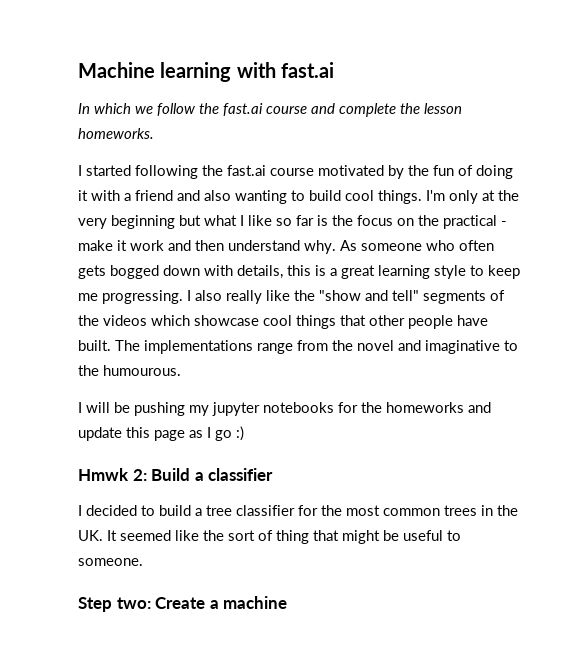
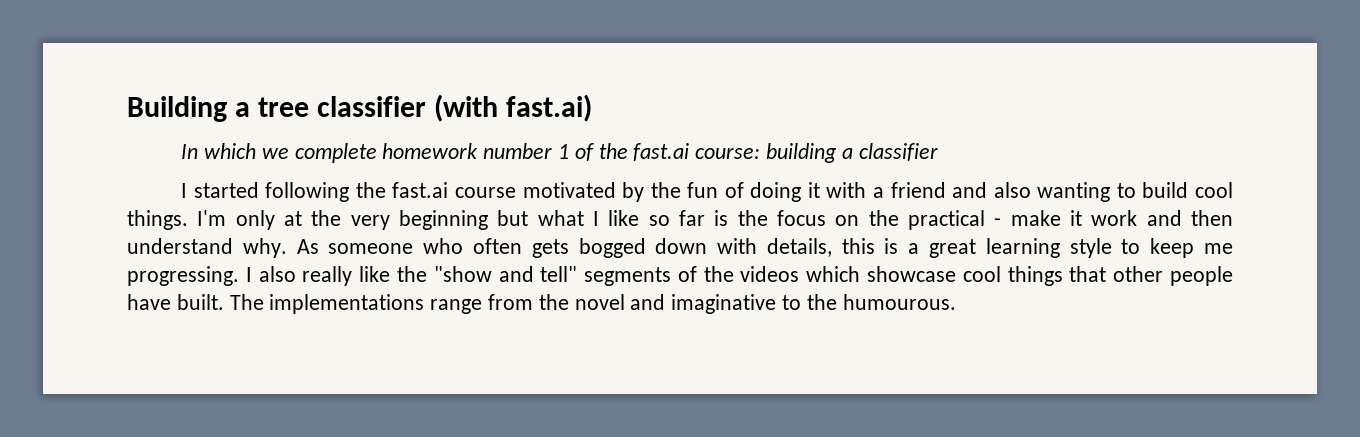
[78,62,334,82] [78,103,462,117] [78,128,154,139] Machine learning with fast.ai // In which we follow the fast.ai course and complete the lesson homeworks. -> [127,94,592,122] [181,143,938,163] Building a tree classifier (with fast.ai) // In which we complete homework number 1 of the fast.ai course: building a classifier
[78,402,491,416] [78,426,244,441] [78,468,274,481] [78,505,518,516] [78,530,461,544] [78,558,143,566] [78,596,288,612] // I will be pushing my jupyter notebooks for the homeworks and update this page as I go :) // Hmwk 2: Build a classifier // I decided to build a tree classifier for the most common trees in the UK. It seemed like the sort of thing that might be useful to someone. // Step two: Create a machine -> (956, 302) none

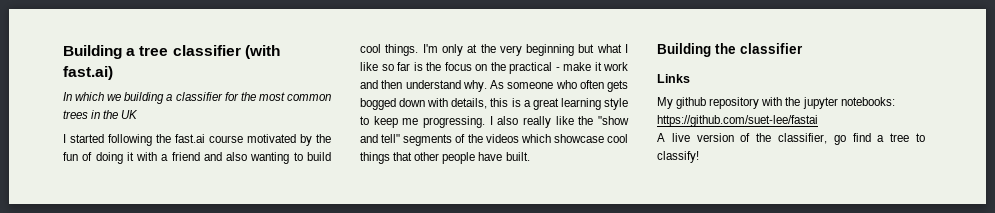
[294,143,938,163] complete homework number 1 of the fast.ai course: building a classifier -> [124,92,331,104] [63,110,139,119] building a classifier for the most common trees in the UK
[229,294,956,314] The implementations range from the novel and imaginative to the humourous. -> [657,43,803,57] [657,74,690,83] [657,97,895,109] [657,115,818,127] [657,133,925,145] [657,151,699,163] // Building the classifier // Links // My github repository with the jupyter notebooks: https://github.com/suet-lee/fastai // A live version of the classifier, go find a tree to classify!

